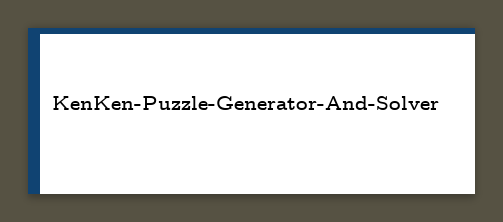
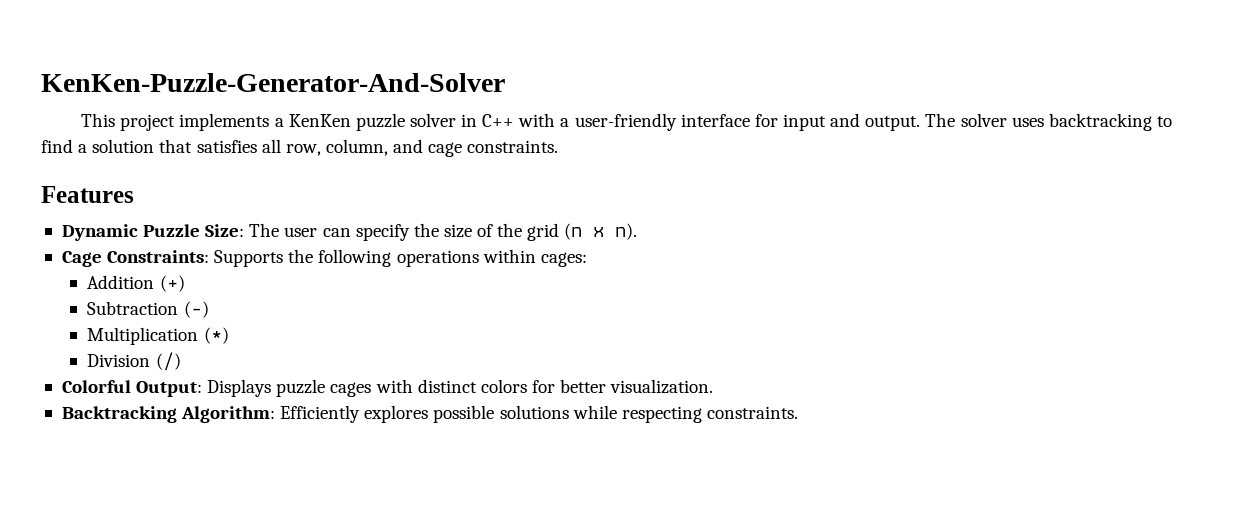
(439, 103) none -> [81,113,1172,131] [41,139,559,157] [41,186,134,203] [61,223,638,241] [61,249,587,267] [87,275,185,292] [87,301,209,318] [87,327,229,345] [87,352,181,371] [61,379,714,397] [61,405,798,423] // This project implements a KenKen puzzle solver in C++ with a user-friendly interface for input and output. The solver uses backtracking to find a solution that satisfies all row, column, and cage constraints. // Features // Dynamic Puzzle Size: The user can specify the size of the grid (n x n). // Cage Constraints: Supports the following operations within cages: // Addition (+) // Subtraction (-) // Multiplication (*) // Division (/) // Colorful Output: Displays puzzle cages with distinct colors for better visualization. // Backtracking Algorithm: Efficiently explores possible solutions while respecting constraints.

